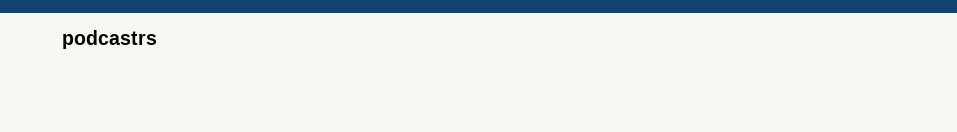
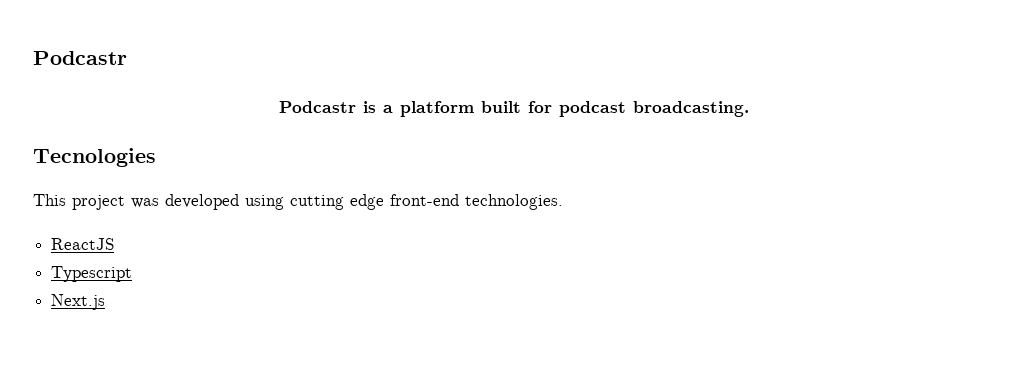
[62,30,157,49] podcastrs -> [33,51,127,65] [279,101,749,117] [33,148,156,167] [33,194,563,210] [51,238,115,250] [51,266,133,282] [51,294,106,310] Podcastr // Podcastr is a platform built for podcast broadcasting. // Tecnologies // This project was developed using cutting edge front-end technologies. // ReactJS // Typescript // Next.js

